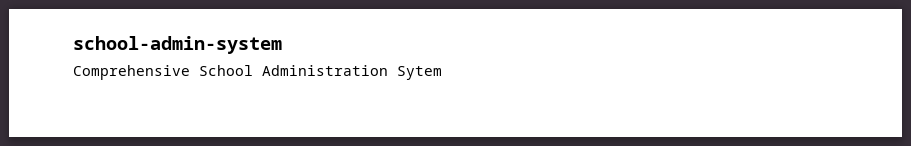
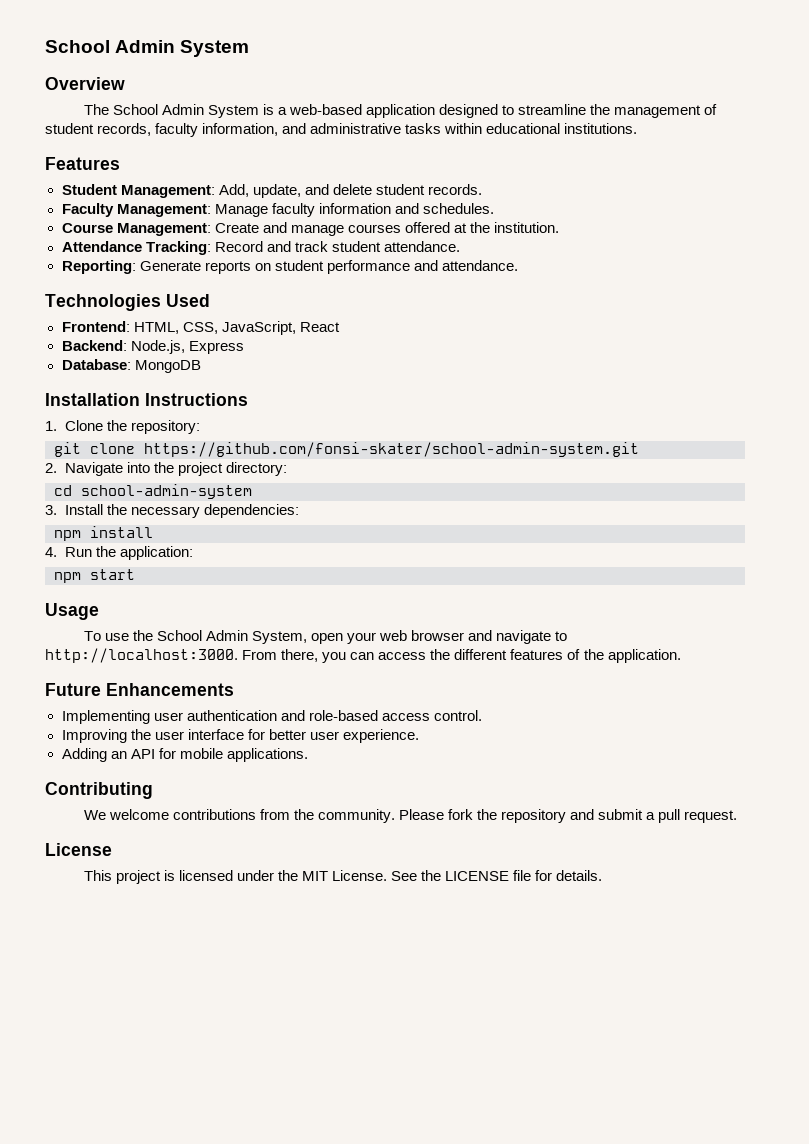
[73,36,282,54] [73,65,442,80] school-admin-system // Comprehensive School Administration Sytem -> [45,40,250,57] [45,77,125,90] [83,104,718,118] [45,123,638,137] [45,157,120,170] [61,184,482,198] [61,203,494,217] [61,222,559,236] [61,241,460,255] [61,260,518,274] [45,294,210,311] [61,321,340,335] [61,340,244,354] [61,359,201,373] [45,393,248,406] [45,420,200,434] [54,442,639,457] [45,462,287,476] [54,484,252,499] [45,504,299,518] [54,526,153,541] [45,546,193,560] [54,569,135,583] [45,603,99,620] [83,630,568,644] [45,648,681,663] [45,683,234,696] [61,710,482,724] [61,729,419,743] [61,748,308,762] [45,782,153,799] [83,809,738,823] [45,843,112,856] [83,870,603,884] School Admin System // Overview // The School Admin System is a web-based application designed to streamline the management of student records, faculty information, and administrative tasks within educational institutions. // Features // Student Management: Add, update, and delete student records. // Faculty Management: Manage faculty information and schedules. // Course Management: Create and manage courses offered at the institution. // Attendance Tracking: Record and track student attendance. // Reporting: Generate reports on student performance and attendance. // Technologies Used // Frontend: HTML, CSS, JavaScript, React // Backend: Node.js, Express // Database: MongoDB // Installation Instructions // 1. Clone the repository: // git clone https://github.com/fonsi-skater/school-admin-system.git // 2. Navigate into the project directory: // cd school-admin-system // 3. Install the necessary dependencies: // npm install // 4. Run the application: // npm start // Usage // To use the School Admin System, open your web browser and navigate to http://localhost:3000. From there, you can access the different features of the application. // Future Enhancements // Implementing user authentication and role-based access control. // Improving the user interface for better user experience. // Adding an API for mobile applications. // Contributing // We welcome contributions from the community. Please fork the repository and submit a pull request. // License // This project is licensed under the MIT License. See the LICENSE file for details.

